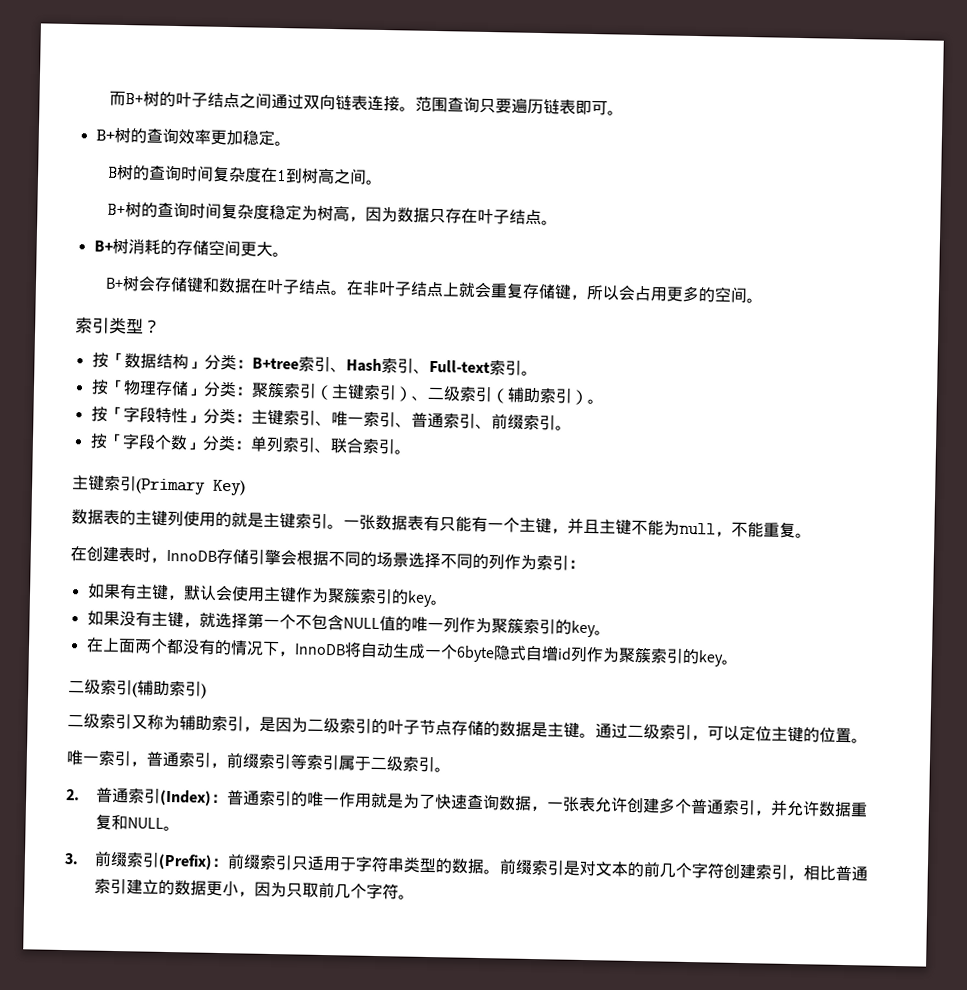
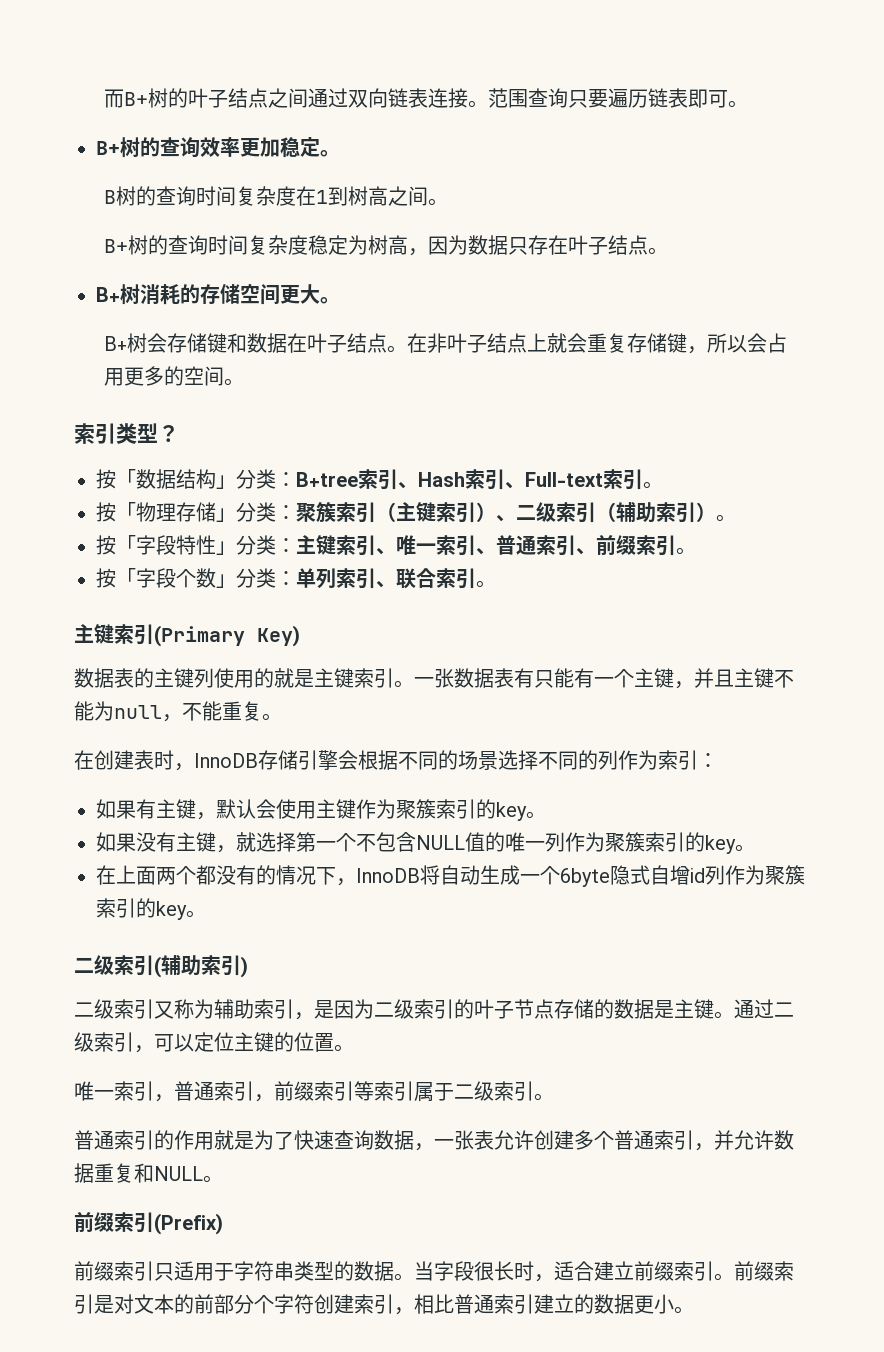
[66,787,229,806] 2.普通索引(Index)： -> (554, 1097) none
[306,791,341,807] 唯一 -> (174, 1140) none
[64,853,79,865] 3. -> (223, 1179) none
[211,857,229,868] ： -> (223, 1224) //
(501, 872) none -> [414,1261,734,1282] 当字段很长时，适合建立前缀索引。
[659,862,677,878] 几 -> [214,1294,254,1314] 部分
[238,881,400,900] ，因为只取前几个字符 -> (674, 1304) none

